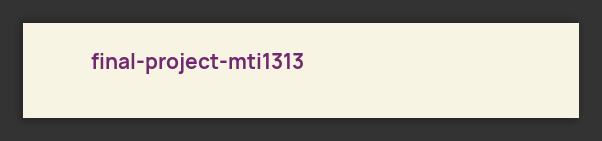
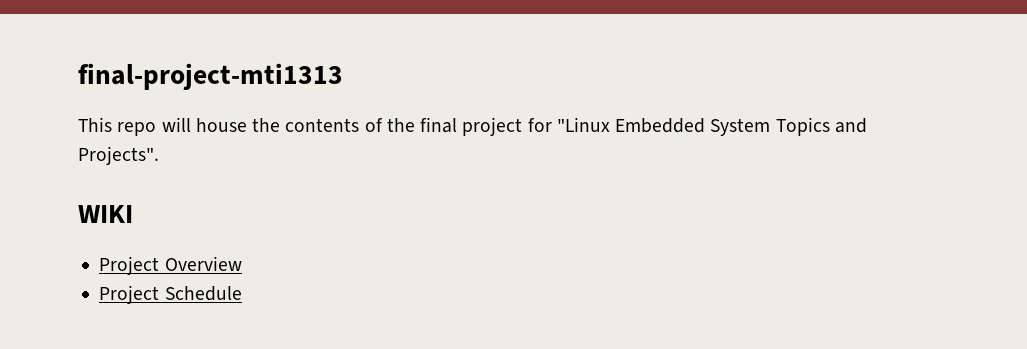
(304, 63) none -> [78,117,867,136] [78,146,159,165] [78,205,133,223] [99,256,242,275] [99,285,242,304] // This repo will house the contents of the final project for "Linux Embedded System Topics and Projects". // WIKI // Project Overview // Project Schedule

